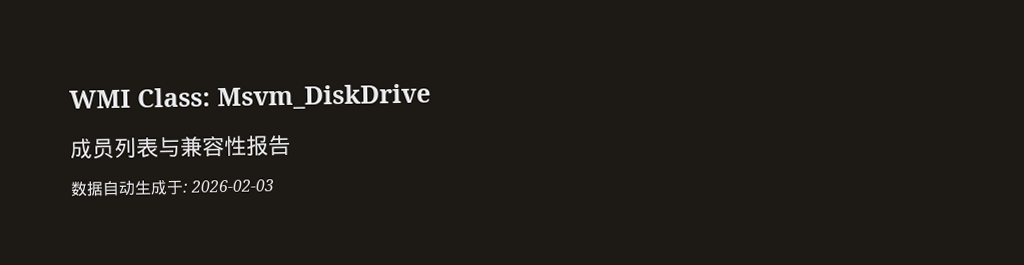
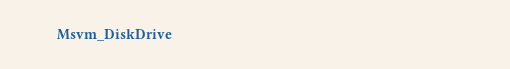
[69,87,211,109] WMI Class: -> (57, 35) none
[70,134,291,160] [70,179,275,197] // 成员列表与兼容性报告 // 数据自动生成于: 2026-02-03 -> (172, 35) none

